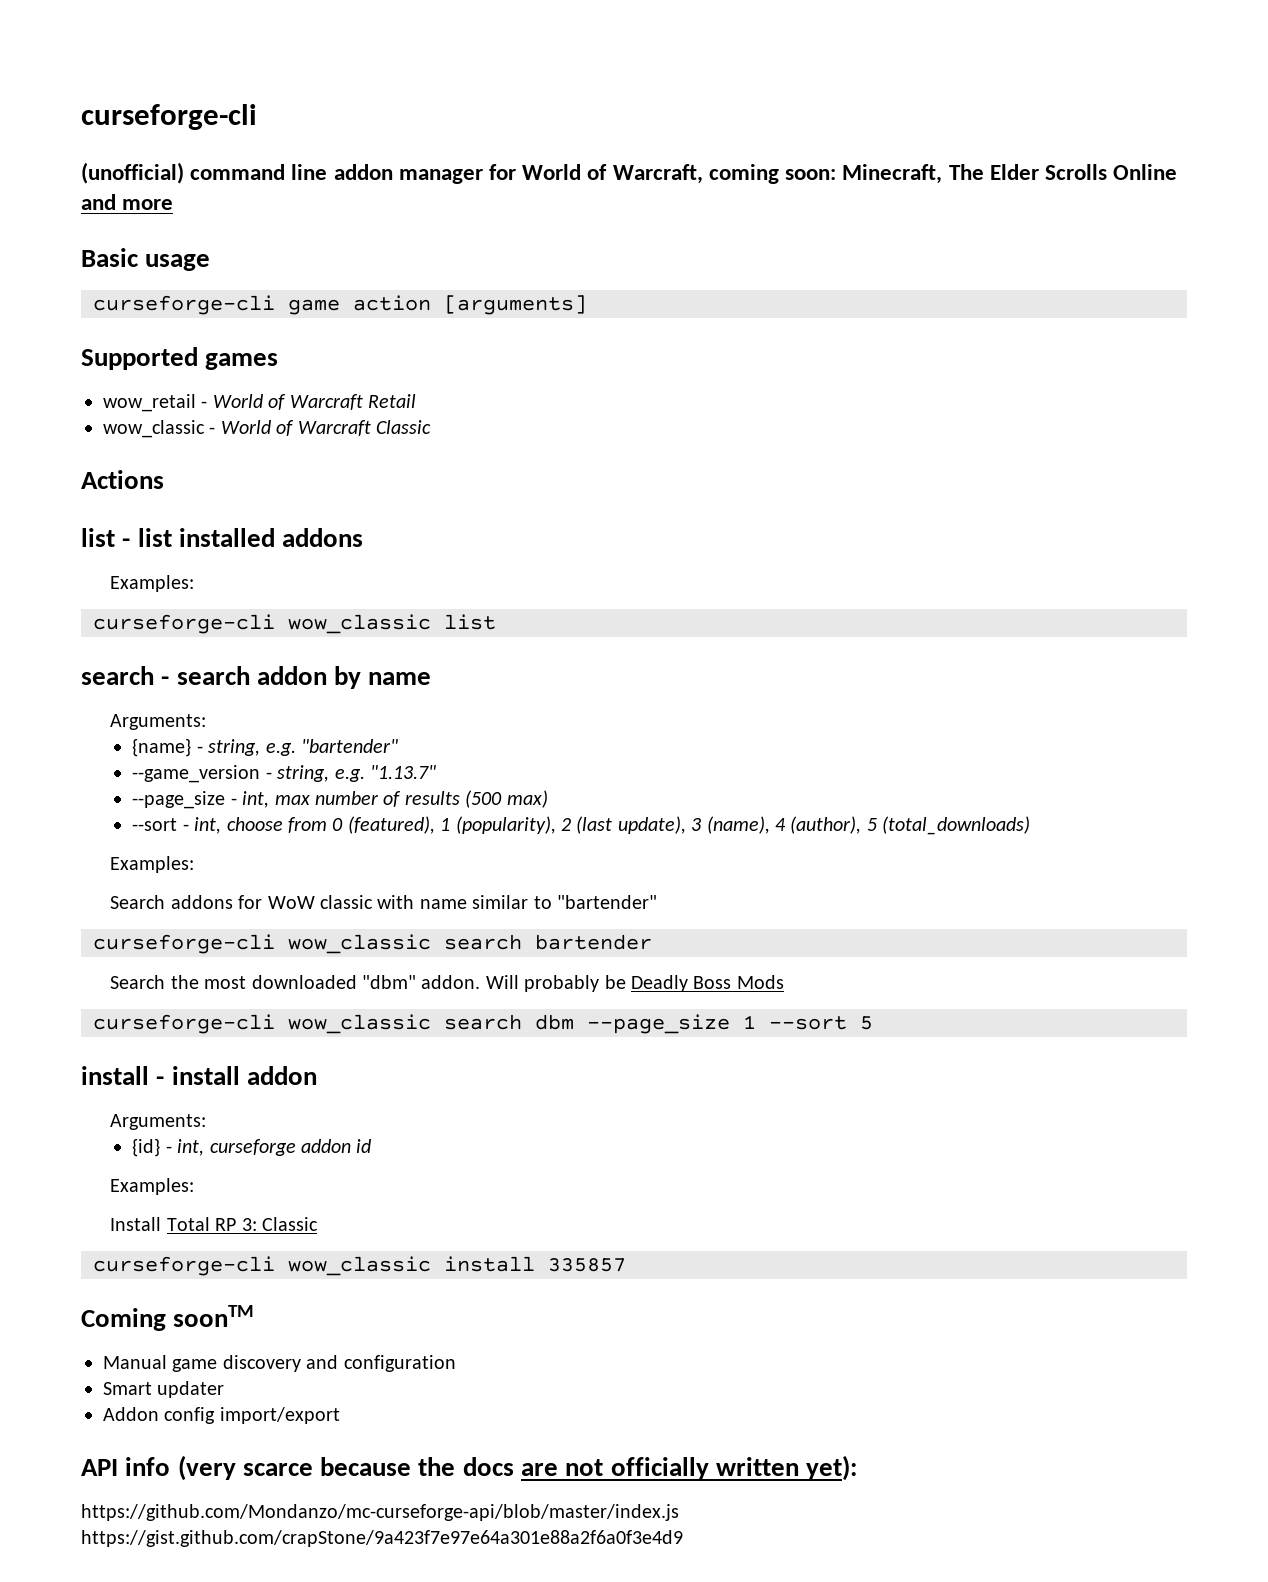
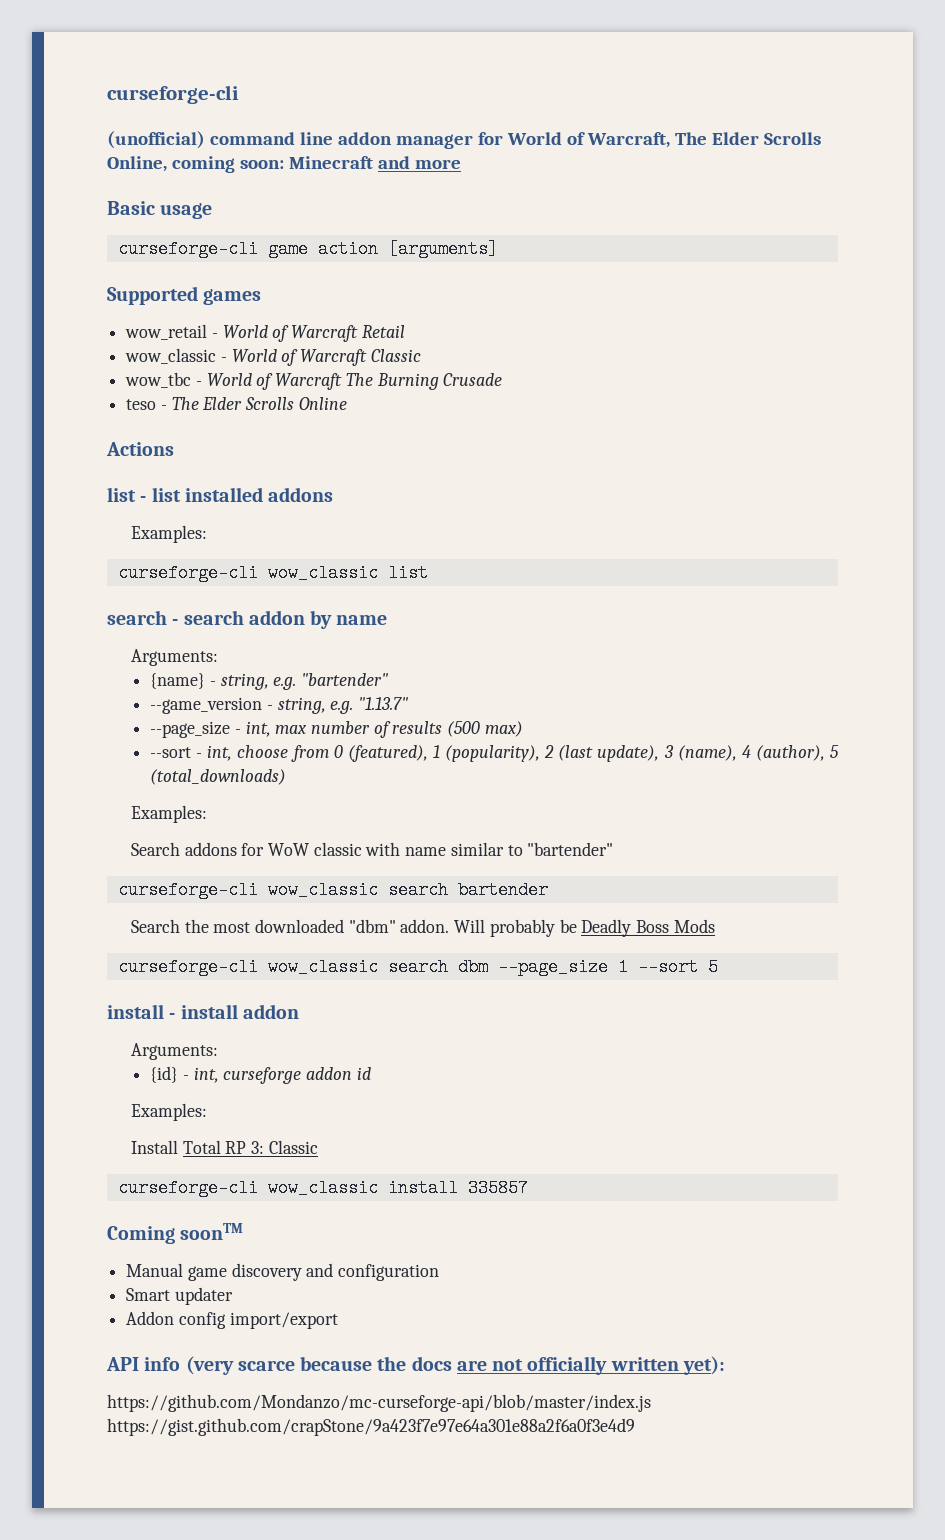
[708,164,1178,184] coming soon: Minecraft, The Elder Scrolls Online -> [674,132,821,145] [107,156,373,173] The Elder Scrolls Online, coming soon: Minecraft
(431, 427) none -> [125,372,503,390] [126,397,347,410] // wow_tbc - World of Warcraft The Burning Crusade // teso - The Elder Scrolls Online

